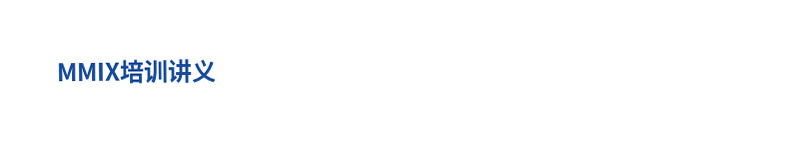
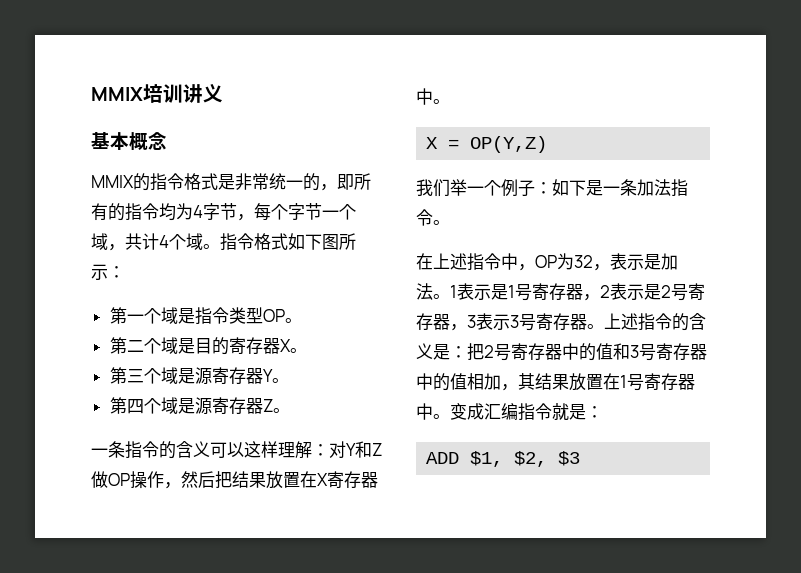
(217, 71) none -> [91,131,167,151] [91,173,371,191] [91,203,356,221] [91,233,356,251] [91,264,125,280] [109,307,302,325] [109,337,307,355] [109,367,289,385] [109,397,290,415] [91,441,382,459] [91,471,378,489] [416,88,450,105] [426,136,548,153] [416,179,688,197] [416,209,450,226] [416,253,678,271] [416,283,705,301] [416,313,706,331] [416,343,707,361] [416,373,695,391] [416,403,603,421] [426,451,581,467] // 基本概念 // MMIX的指令格式是非常统一的，即所有的指令均为4字节，每个字节一个域，共计4个域。指令格式如下图所示： // 第一个域是指令类型OP。 // 第二个域是目的寄存器X。 // 第三个域是源寄存器Y。 // 第四个域是源寄存器Z。 // 一条指令的含义可以这样理解：对Y和Z做OP操作，然后把结果放置在X寄存器中。 // X = OP(Y,Z) // 我们举一个例子：如下是一条加法指令。 // 在上述指令中，OP为32，表示是加法。1表示是1号寄存器，2表示是2号寄存器，3表示3号寄存器。上述指令的含义是：把2号寄存器中的值和3号寄存器中的值相加，其结果放置在1号寄存器中。变成汇编指令就是： // ADD $1, $2, $3

